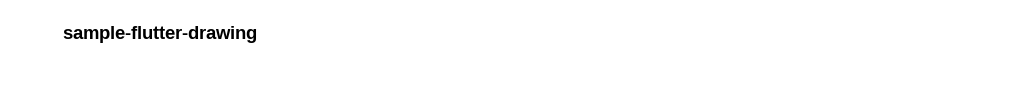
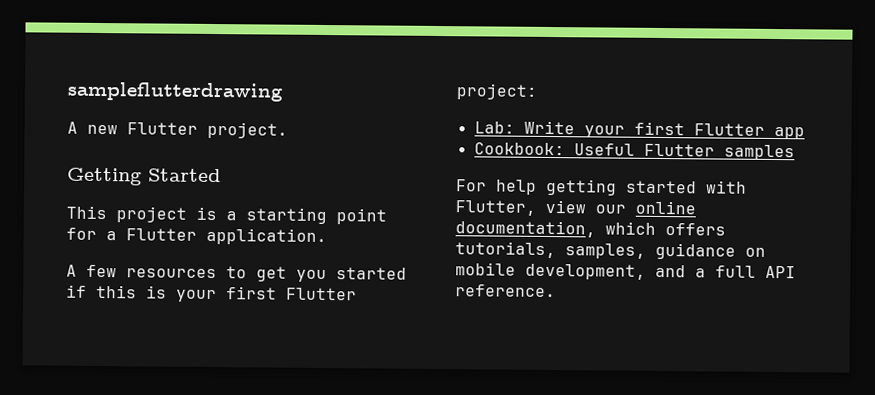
[63,26,257,43] sample-flutter-drawing -> [67,81,284,102] [67,121,288,139] [67,167,221,186] [66,205,387,225] [66,227,327,246] [66,264,407,283] [66,284,357,303] [456,83,538,100] [473,120,805,140] [473,142,795,161] [456,178,747,196] [455,199,696,216] [455,220,726,238] [455,241,766,260] [455,262,796,280] [455,284,556,298] sampleflutterdrawing // A new Flutter project. // Getting Started // This project is a starting point for a Flutter application. // A few resources to get you started if this is your first Flutter project: // Lab: Write your first Flutter app // Cookbook: Useful Flutter samples // For help getting started with Flutter, view our online documentation, which offers tutorials, samples, guidance on mobile development, and a full API reference.

